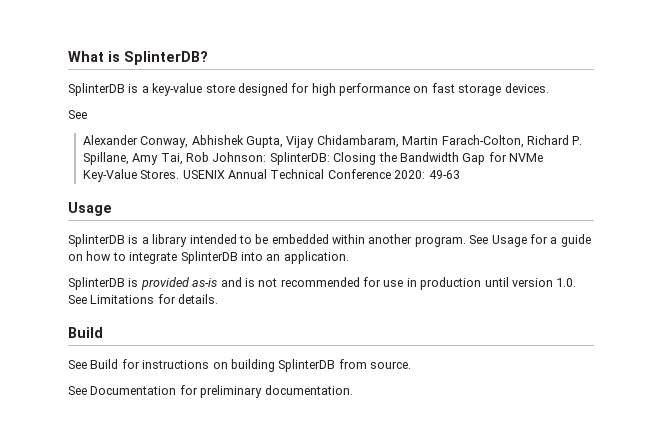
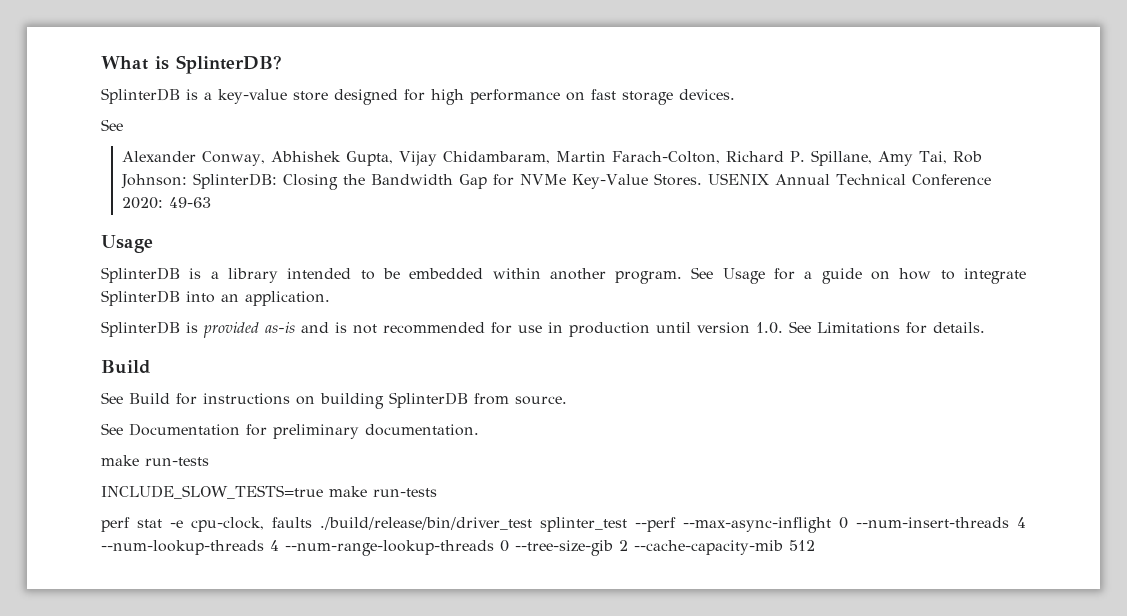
(353, 390) none -> [101,455,209,466] [101,485,437,499] [101,517,1026,533] [101,540,815,556] // make run-tests // INCLUDE_SLOW_TESTS=true make run-tests // perf stat -e cpu-clock, faults ./build/release/bin/driver_test splinter_test --perf --max-async-inflight 0 --num-insert-threads 4 --num-lookup-threads 4 --num-range-lookup-threads 0 --tree-size-gib 2 --cache-capacity-mib 512

